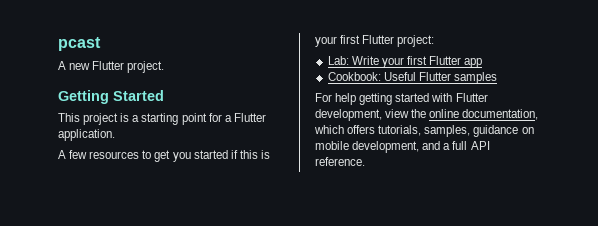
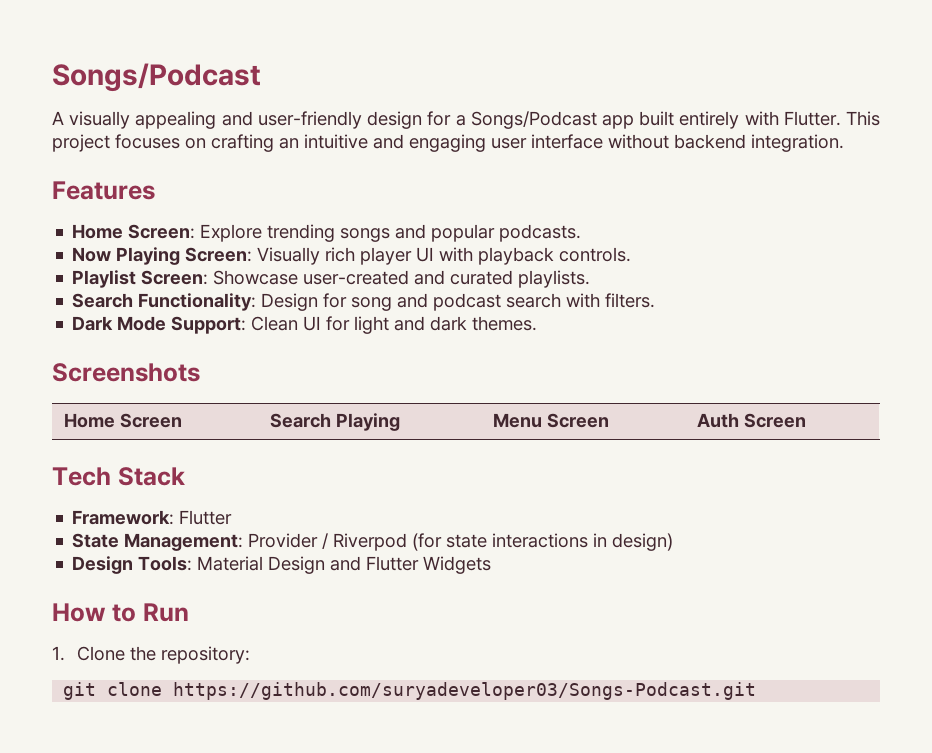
[58,37,101,51] [58,61,165,73] [58,90,164,104] [58,113,266,125] [58,129,115,141] [58,150,270,162] [315,35,435,47] [327,56,483,68] [327,72,497,84] [315,93,488,105] [315,109,539,121] [314,125,534,137] [315,141,490,153] [315,157,365,166] pcast // A new Flutter project. // Getting Started // This project is a starting point for a Flutter application. // A few resources to get you started if this is your first Flutter project: // Lab: Write your first Flutter app // Cookbook: Useful Flutter samples // For help getting started with Flutter development, view the online documentation, which offers tutorials, samples, guidance on mobile development, and a full API reference. -> [52,63,261,92] [52,111,880,129] [52,134,844,152] [52,181,155,200] [72,224,582,242] [72,247,632,265] [72,270,591,288] [72,293,656,311] [72,316,538,334] [52,363,200,382] [63,413,182,428] [269,413,400,431] [492,413,609,428] [696,413,806,428] [52,467,185,486] [72,510,233,525] [72,533,674,551] [72,556,492,574] [52,603,189,622] [52,646,250,664] [63,682,757,700] Songs/Podcast // A visually appealing and user-friendly design for a Songs/Podcast app built entirely with Flutter. This project focuses on crafting an intuitive and engaging user interface without backend integration. // Features // Home Screen: Explore trending songs and popular podcasts. // Now Playing Screen: Visually rich player UI with playback controls. // Playlist Screen: Showcase user-created and curated playlists. // Search Functionality: Design for song and podcast search with filters. // Dark Mode Support: Clean UI for light and dark themes. // Screenshots // Home Screen | Search Playing | Menu Screen | Auth Screen // Tech Stack // Framework: Flutter // State Management: Provider / Riverpod (for state interactions in design) // Design Tools: Material Design and Flutter Widgets // How to Run // 1. Clone the repository: // git clone https://github.com/suryadeveloper03/Songs-Podcast.git

